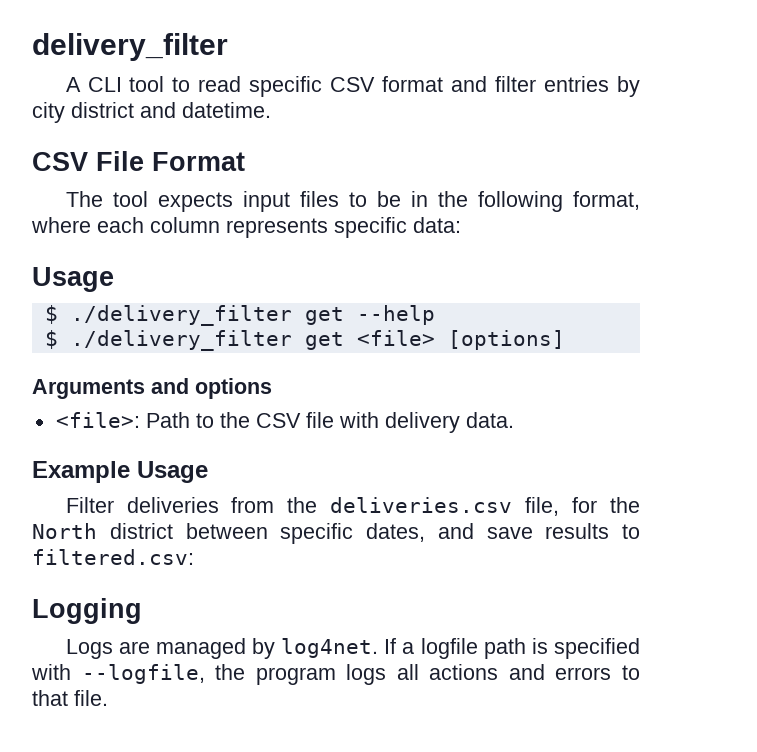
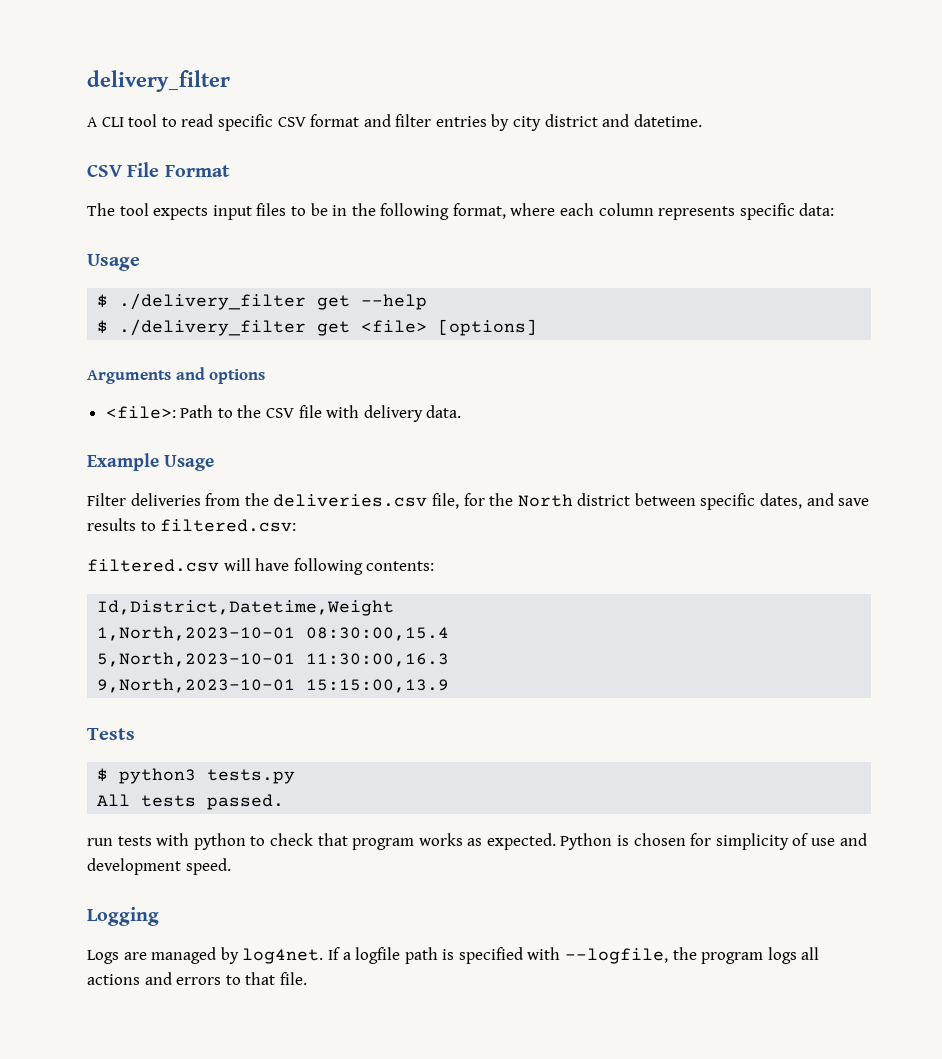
(194, 557) none -> [87,558,435,575] [97,600,395,616] [97,626,450,641] [97,652,450,667] [97,678,450,693] [87,728,135,740] [97,768,296,784] [97,794,285,810] [87,833,867,850] [87,858,231,875] // filtered.csv will have following contents: // Id,District,Datetime,Weight // 1,North,2023-10-01 08:30:00,15.4 // 5,North,2023-10-01 11:30:00,16.3 // 9,North,2023-10-01 15:15:00,13.9 // Tests // $ python3 tests.py // All tests passed. // run tests with python to check that program works as expected. Python is chosen for simplicity of use and development speed.

